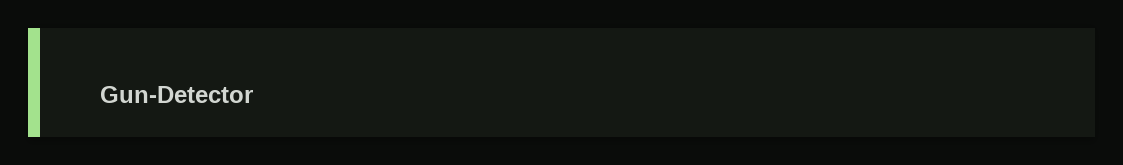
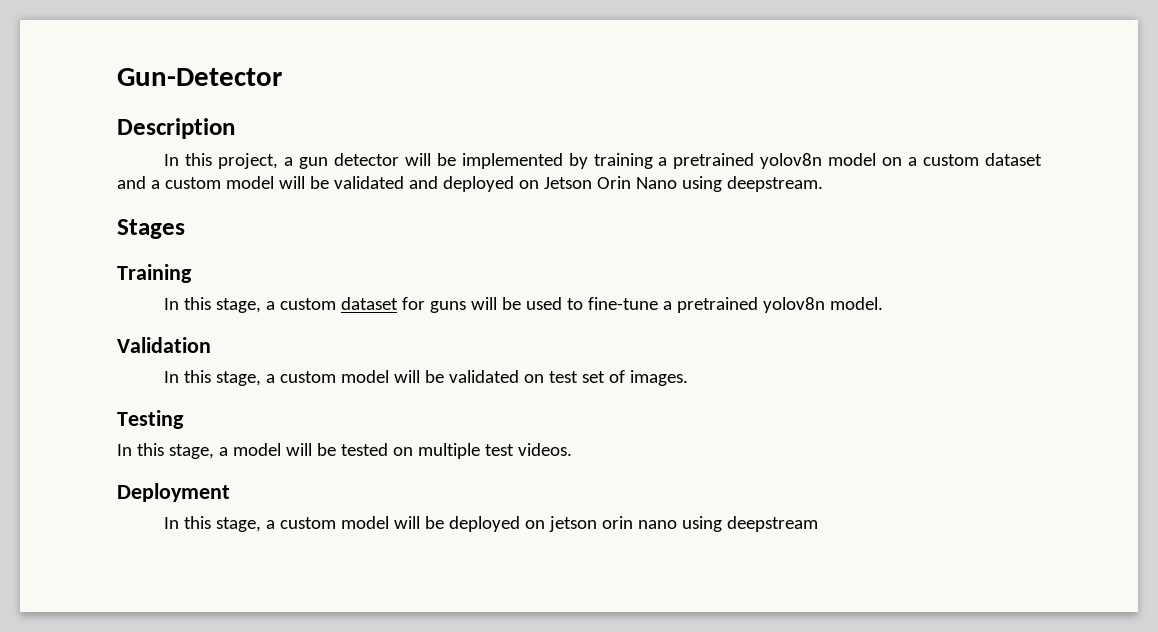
(253, 94) none -> [117,118,235,139] [164,153,1043,169] [117,176,823,192] [117,219,185,239] [117,264,192,283] [164,297,884,313] [117,337,211,353] [164,370,689,386] [117,410,184,429] [117,443,572,459] [117,483,230,502] [164,516,819,532] // Description // In this project, a gun detector will be implemented by training a pretrained yolov8n model on a custom dataset and a custom model will be validated and deployed on Jetson Orin Nano using deepstream. // Stages // Training // In this stage, a custom dataset for guns will be used to fine-tune a pretrained yolov8n model. // Validation // In this stage, a custom model will be validated on test set of images. // Testing // In this stage, a model will be tested on multiple test videos. // Deployment // In this stage, a custom model will be deployed on jetson orin nano using deepstream

